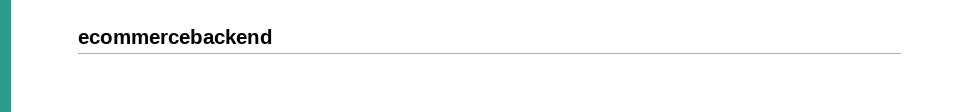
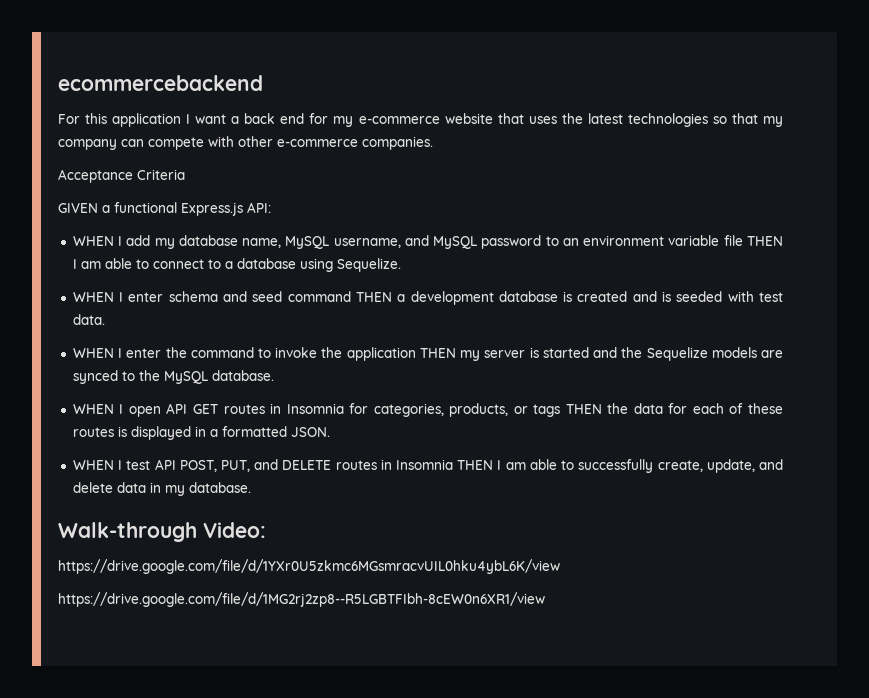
(273, 36) none -> [58,113,783,127] [58,136,433,150] [58,169,185,183] [58,202,271,216] [72,235,783,249] [72,258,401,272] [72,291,783,305] [72,314,105,325] [72,347,784,361] [72,370,274,384] [72,403,783,417] [72,426,330,440] [72,459,784,473] [72,482,251,496] [58,522,266,542] [58,559,560,574] [58,592,545,607] // For this application I want a back end for my e-commerce website that uses the latest technologies so that my company can compete with other e-commerce companies. // Acceptance Criteria // GIVEN a functional Express.js API: // WHEN I add my database name, MySQL username, and MySQL password to an environment variable file THEN I am able to connect to a database using Sequelize. // WHEN I enter schema and seed command THEN a development database is created and is seeded with test data. // WHEN I enter the command to invoke the application THEN my server is started and the Sequelize models are synced to the MySQL database. // WHEN I open API GET routes in Insomnia for categories, products, or tags THEN the data for each of these routes is displayed in a formatted JSON. // WHEN I test API POST, PUT, and DELETE routes in Insomnia THEN I am able to successfully create, update, and delete data in my database. // Walk-through Video: // https://drive.google.com/file/d/1YXr0U5zkmc6MGsmracvUIL0hku4ybL6K/view // https://drive.google.com/file/d/1MG2rj2zp8--R5LGBTFIbh-8cEW0n6XR1/view

